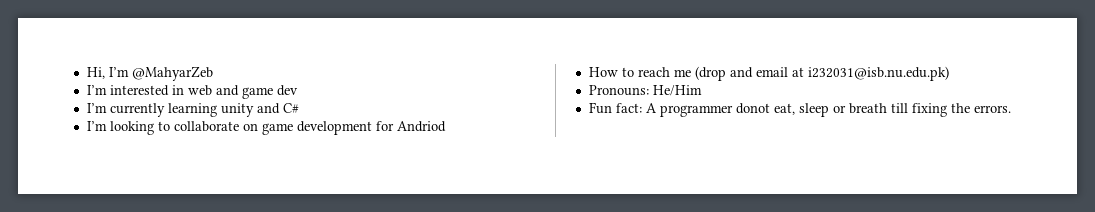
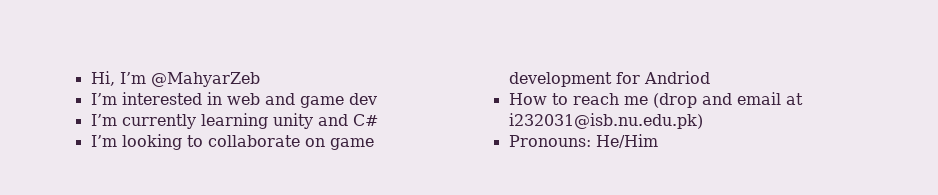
[588,102,1011,117] // Fun fact: A programmer donot eat, sleep or breath till fixing the errors. -> (658, 141) none

